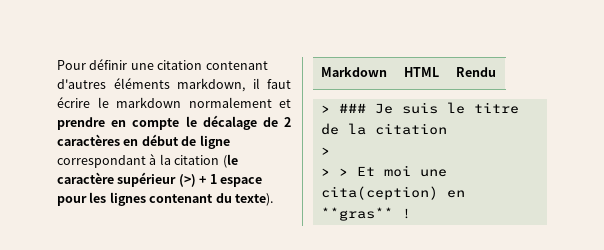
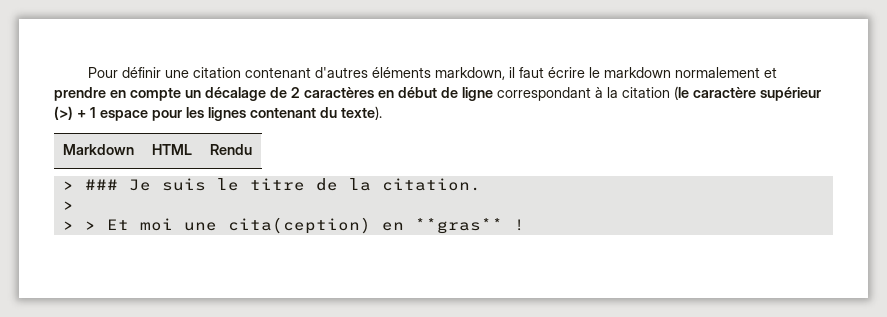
[185,116,197,127] le -> [185,90,201,98] un
[374,123,447,135] citation -> [381,178,481,191] citation.

